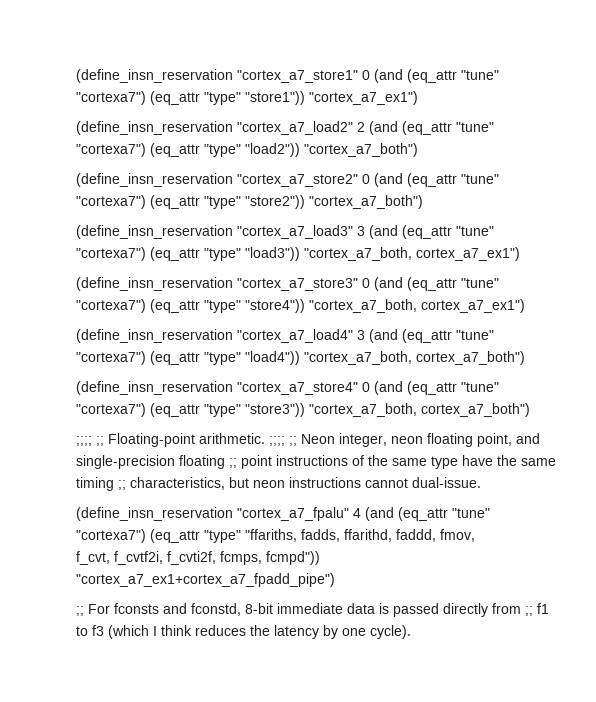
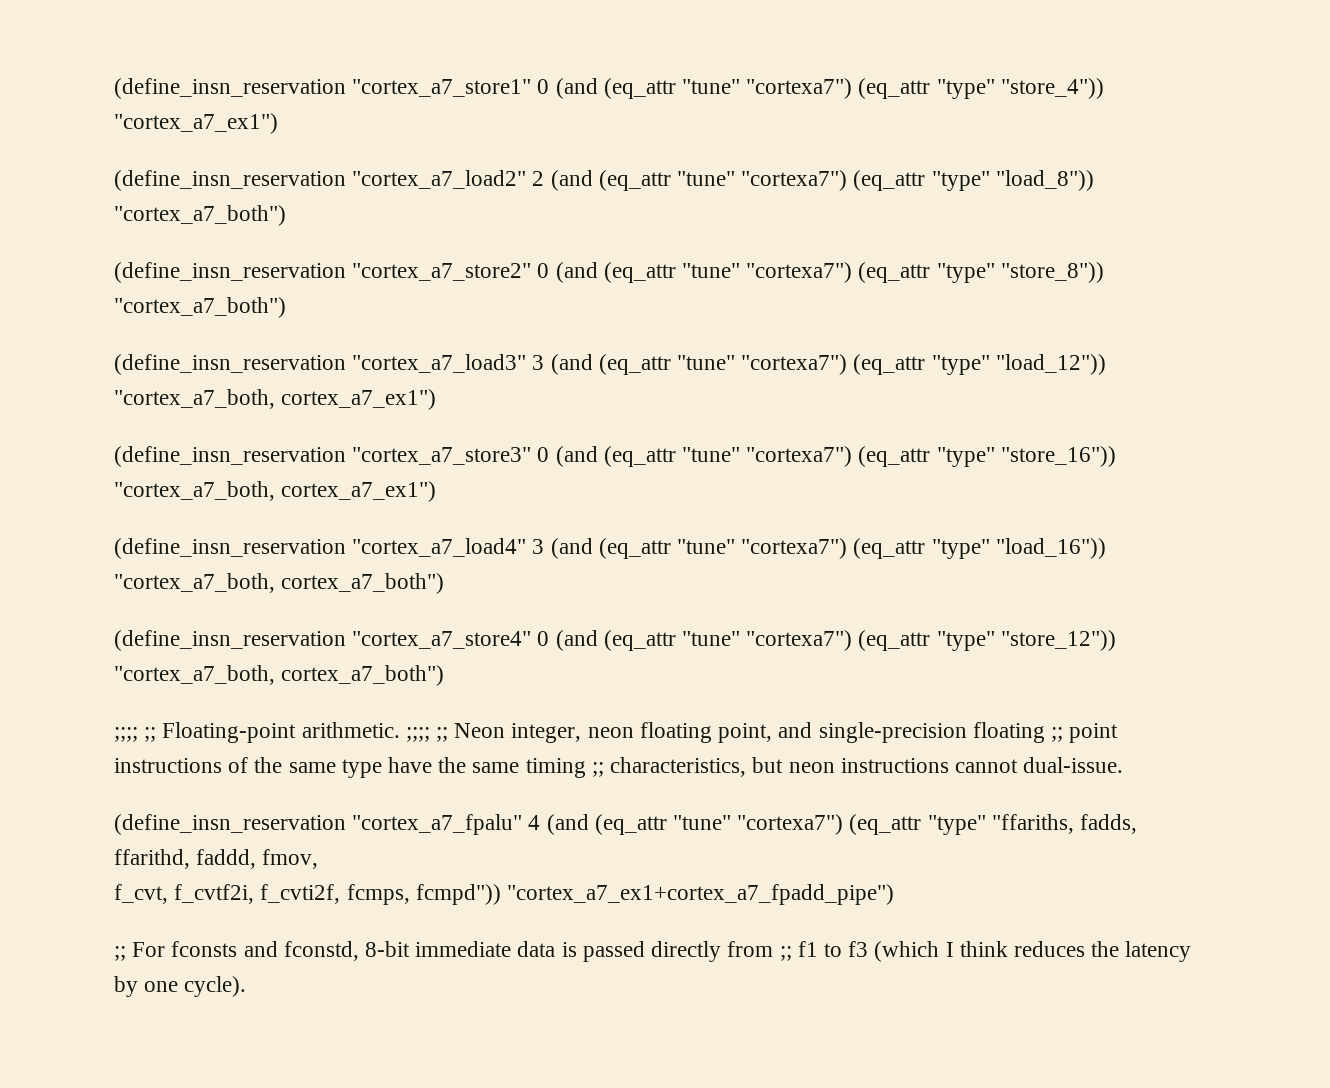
[245,91,305,105] "store1")) -> [1000,78,1104,99] "store_4"))
[245,143,300,157] "load2")) -> [995,170,1094,191] "load_8"))
[245,195,305,209] "store2")) -> [1000,262,1104,283] "store_8"))
[245,247,300,261] "load3")) -> [995,354,1106,375] "load_12"))
[245,299,305,313] "store4")) -> [1000,446,1116,467] "store_16"))
[245,351,300,365] "load4")) -> [995,538,1106,559] "load_16"))
[245,403,305,417] "store3")) -> [1000,630,1116,651] "store_12"))

